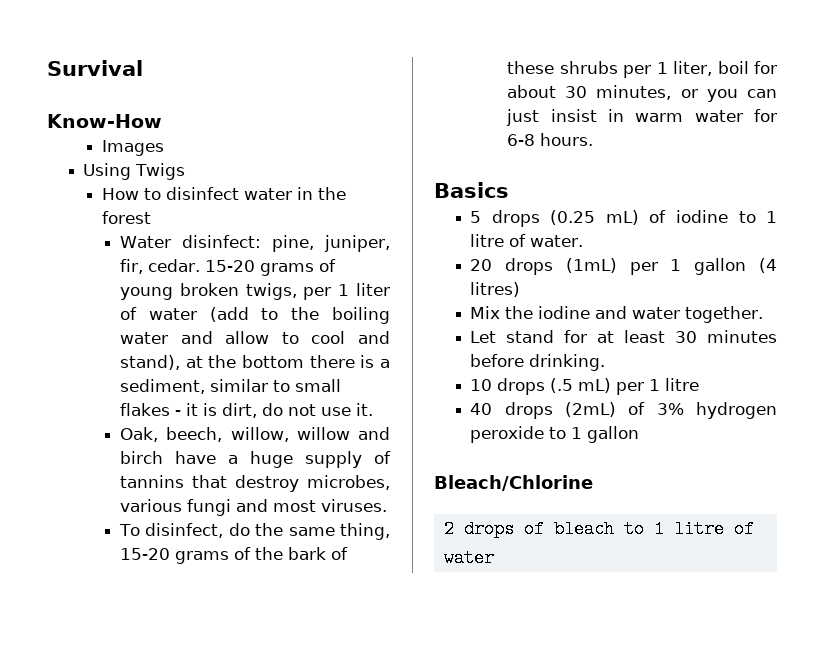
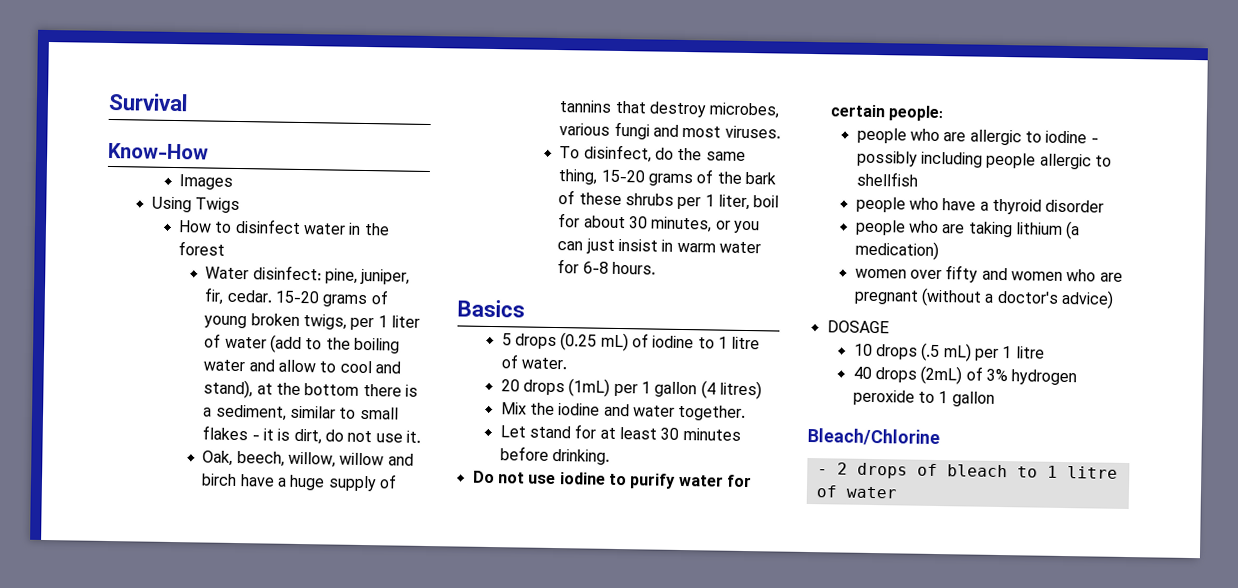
(606, 362) none -> [472,470,752,489] [829,104,943,122] [856,127,1099,146] [856,150,1113,170] [855,171,918,187] [855,196,1105,215] [854,219,1081,240] [854,240,939,261] [854,265,1123,283] [853,287,1115,309] [826,320,889,334] // Do not use iodine to purify water for certain people: // people who are allergic to iodine - possibly including people allergic to shellfish // people who have a thyroid disorder // people who are taking lithium (a medication) // women over fifty and women who are pregnant (without a doctor's advice) // DOSAGE
(593, 483) none -> [816,469,828,475] -

